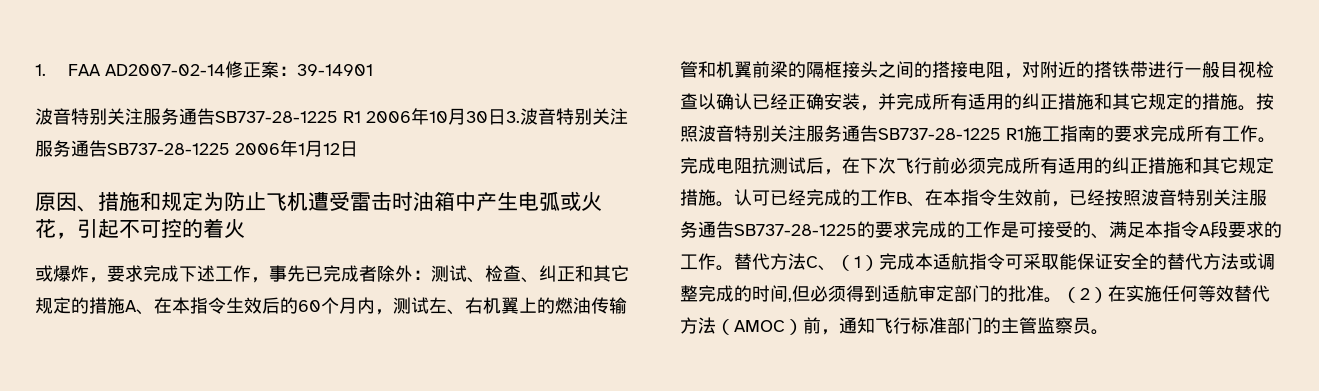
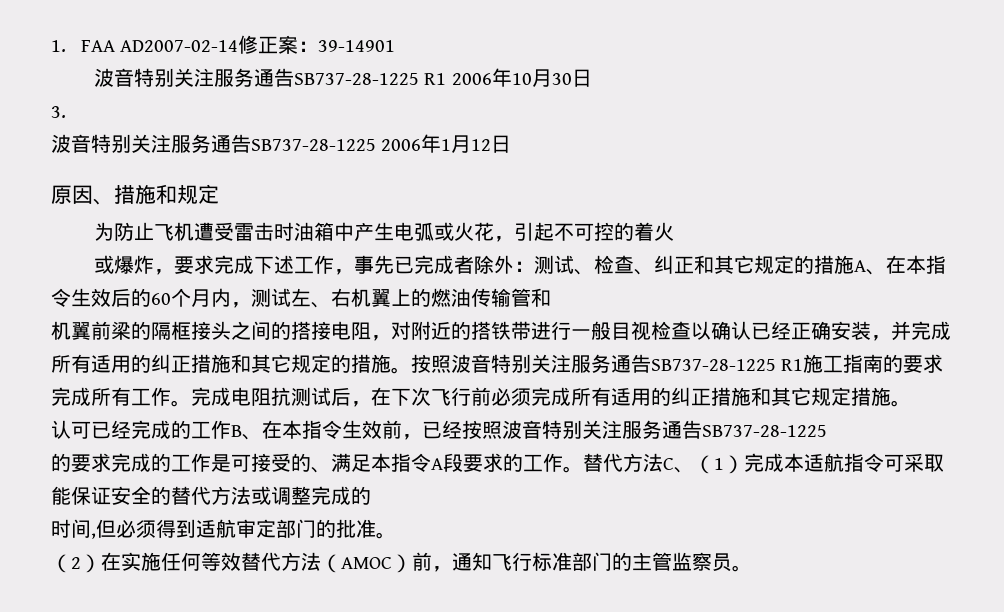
(506, 117) none -> (592, 78) //
(520, 117) none -> (66, 112) //
(203, 201) none -> (219, 194) //
(716, 69) none -> (551, 297) //
(734, 204) none -> (911, 403) //
(857, 230) none -> (827, 431) //
(752, 293) none -> (371, 495) //
(1062, 300) none -> (396, 535) //

